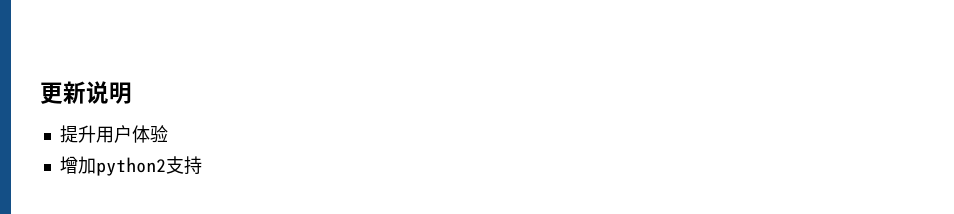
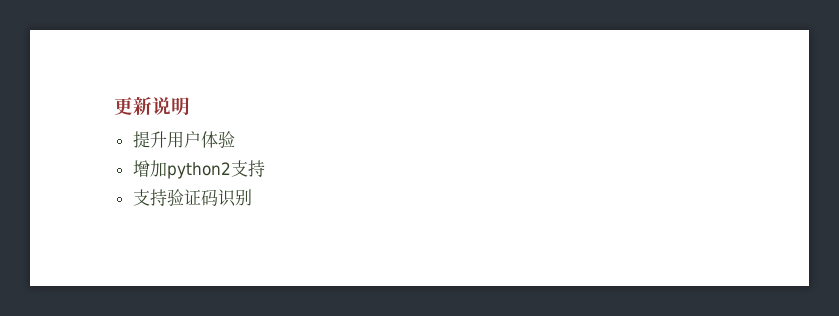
(202, 165) none -> [132,189,252,207] // 支持验证码识别

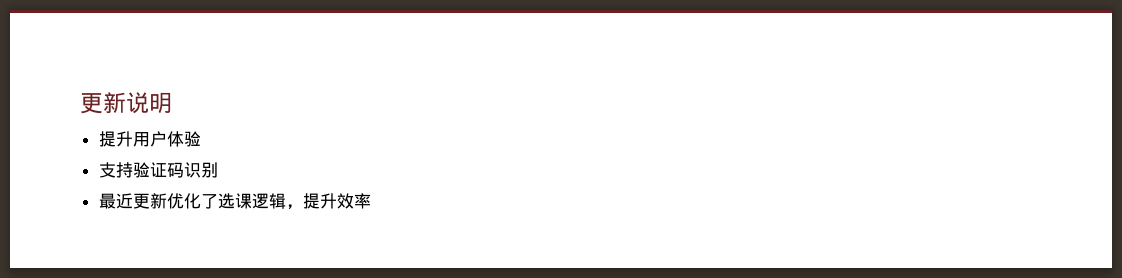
[132,160,265,179] // 增加python2支持 -> (201, 139) none
(252, 197) none -> [98,193,371,210] // 最近更新优化了选课逻辑，提升效率

